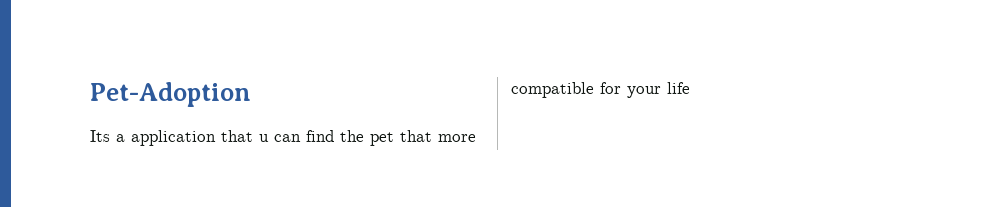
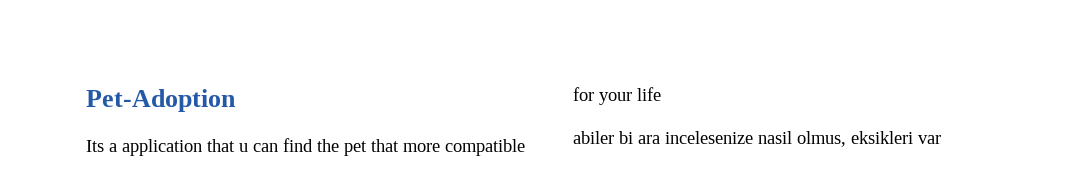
(690, 88) none -> [573,131,941,147] // abiler bi ara incelesenize nasil olmus, eksikleri var

